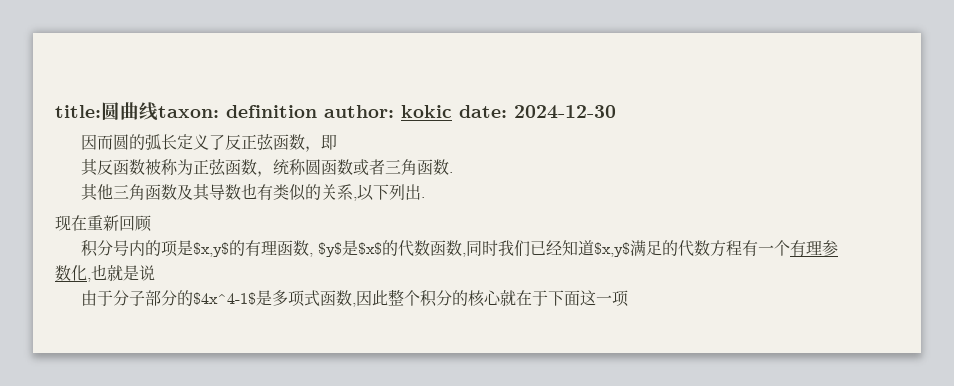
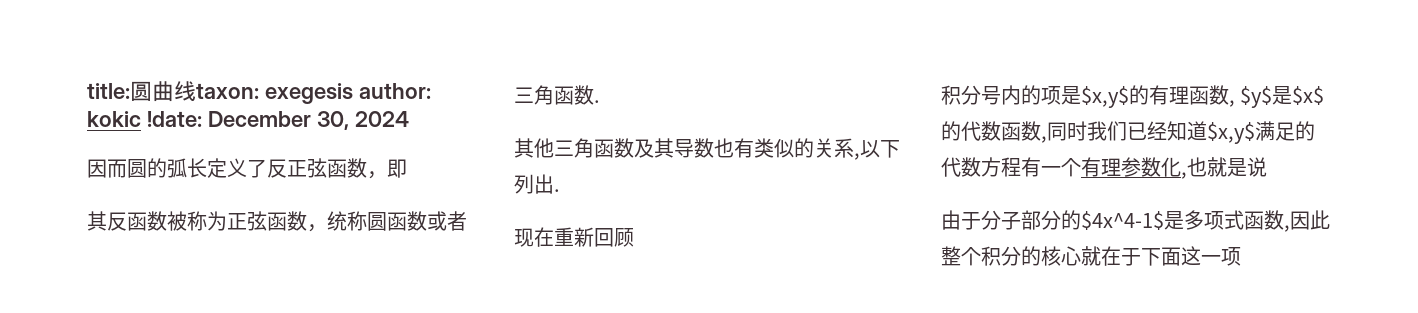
[226,105,317,118] definition -> [264,83,353,104] exegesis
[459,105,616,119] date: 2024-12-30 -> [146,111,409,130] !date: December 30, 2024

